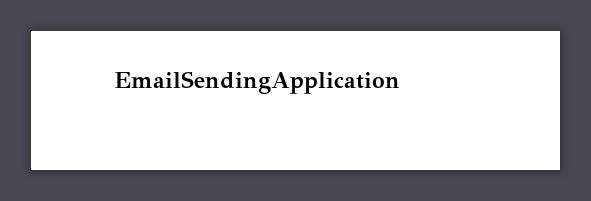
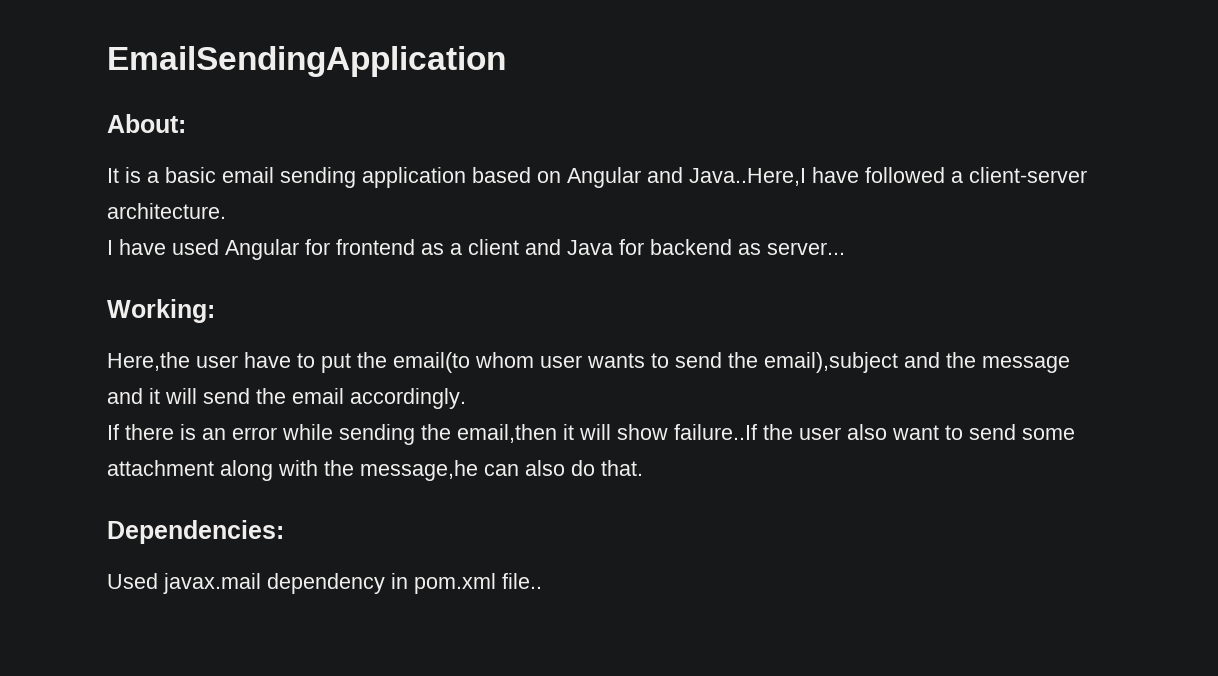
(400, 82) none -> [107,114,186,133] [107,167,1087,188] [107,203,226,219] [107,239,845,260] [107,299,215,323] [107,352,1070,373] [107,388,466,409] [107,424,1075,445] [107,460,643,481] [107,520,284,544] [107,573,542,594] // About: // It is a basic email sending application based on Angular and Java..Here,I have followed a client-server architecture. // I have used Angular for frontend as a client and Java for backend as server... // Working: // Here,the user have to put the email(to whom user wants to send the email),subject and the message and it will send the email accordingly. // If there is an error while sending the email,then it will show failure..If the user also want to send some attachment along with the message,he can also do that. // Dependencies: // Used javax.mail dependency in pom.xml file..

